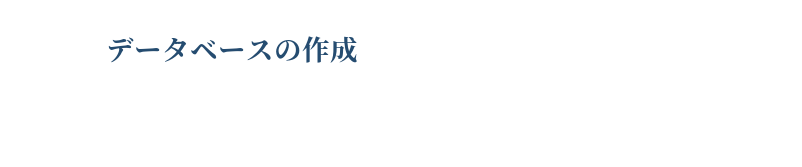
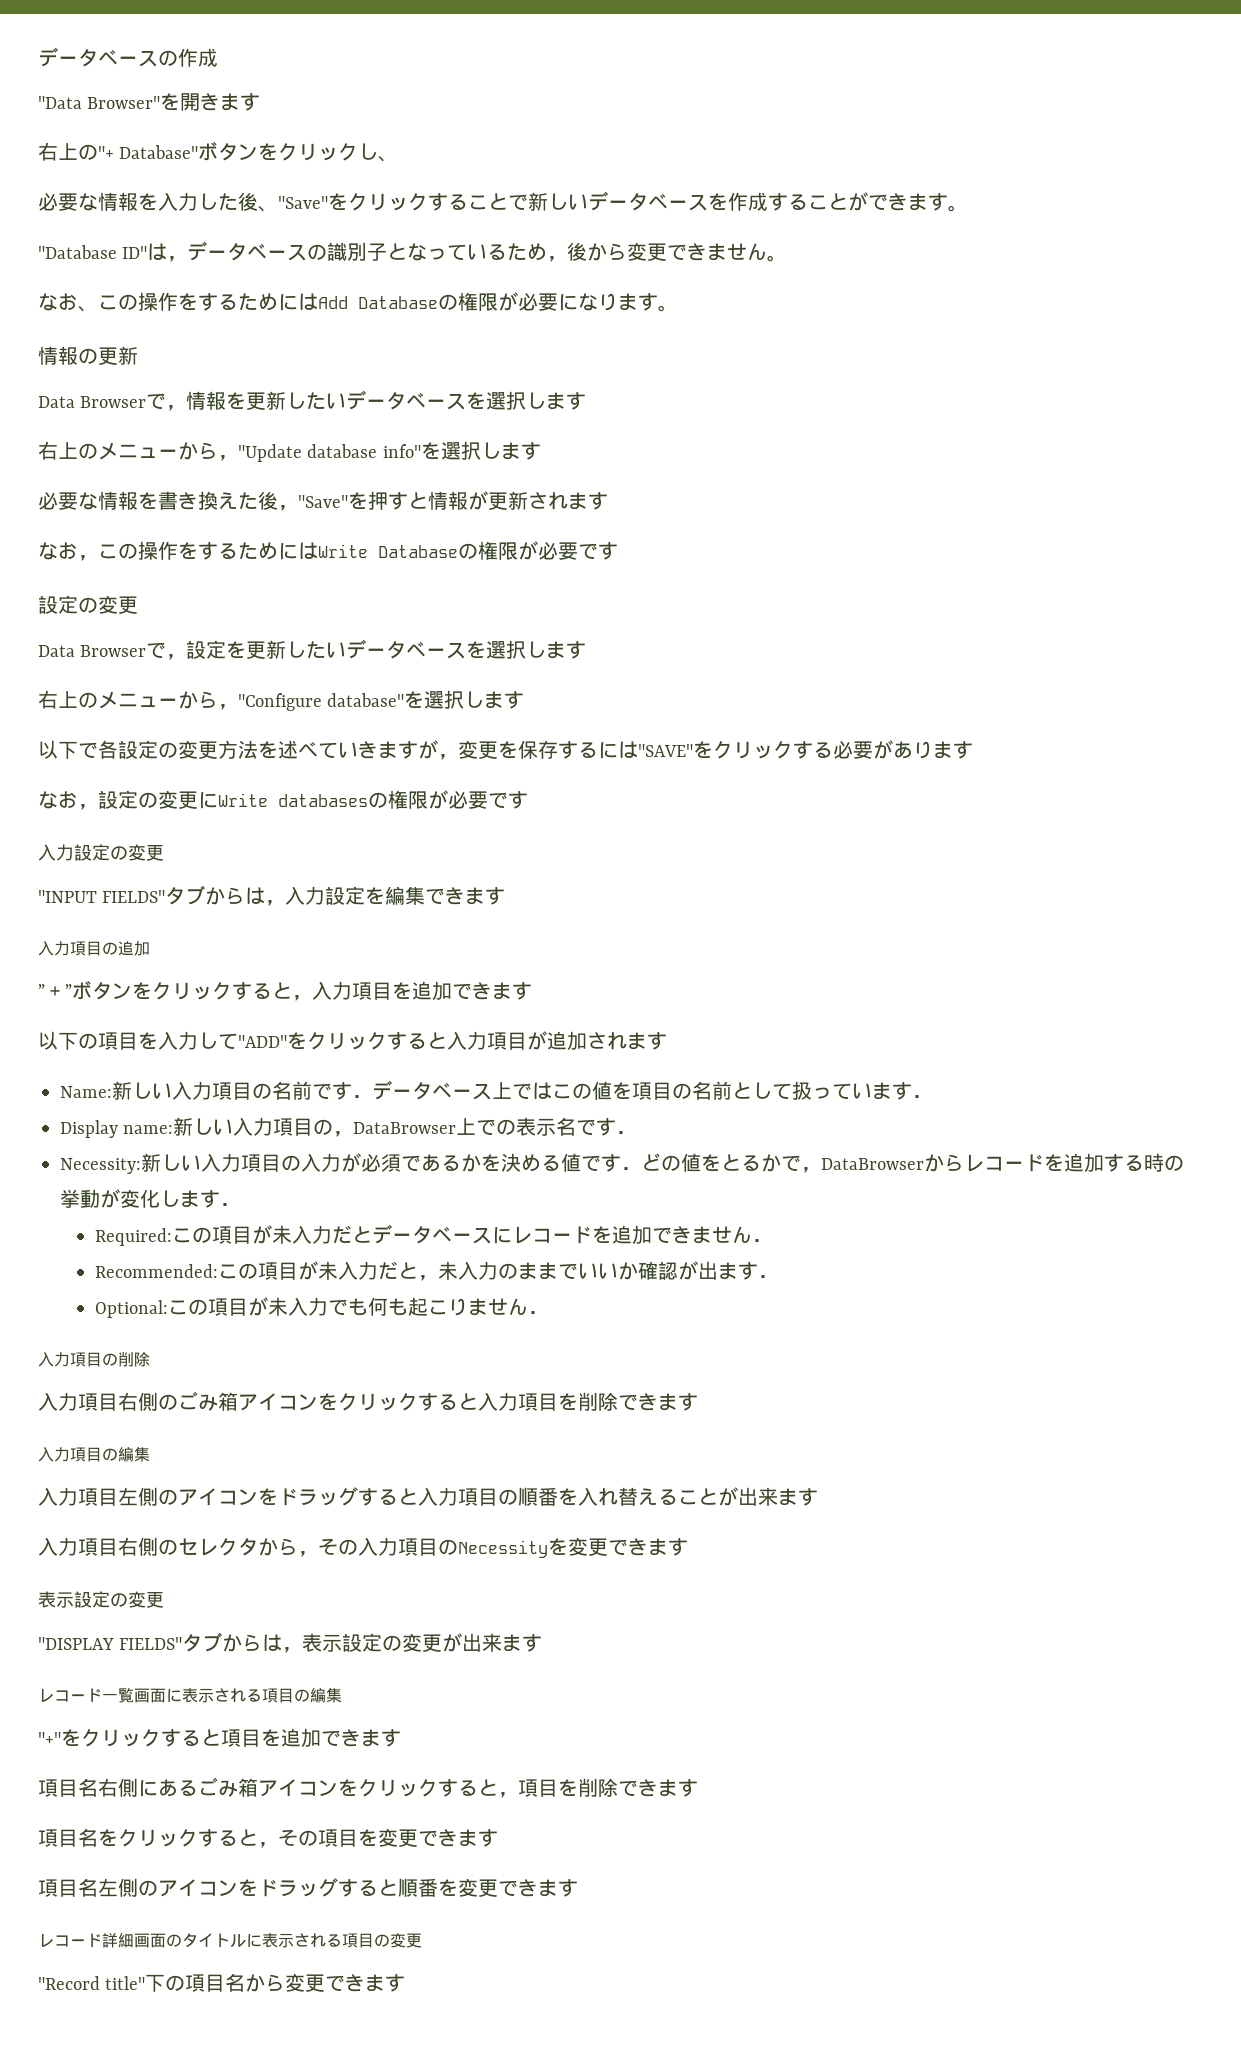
(358, 50) none -> [38,93,261,111] [38,141,399,162] [38,191,968,212] [38,241,788,262] [38,292,678,312] [38,346,138,365] [38,390,587,411] [38,441,541,462] [38,491,608,511] [38,541,618,561] [38,595,138,614] [38,639,587,660] [38,690,525,711] [38,740,973,760] [38,790,528,810] [38,844,164,861] [38,885,506,906] [38,941,150,956] [38,980,532,1001] [38,1031,667,1051] [60,1080,932,1100] [60,1117,637,1138] [60,1153,1184,1174] [60,1189,240,1208] [95,1224,773,1246] [95,1261,779,1281] [95,1297,549,1318] [38,1352,150,1367] [38,1391,698,1411] [38,1447,150,1462] [38,1487,818,1506] [38,1537,688,1558] [38,1591,164,1608] [38,1632,543,1653] [38,1688,342,1703] [38,1728,401,1748] [38,1777,698,1798] [38,1828,498,1848] [38,1878,578,1897] [38,1933,422,1948] [38,1973,406,1992] // "Data Browser"を開きます // 右上の"+ Database"ボタンをクリックし、 // 必要な情報を入力した後、"Save"をクリックすることで新しいデータベースを作成することができます。 // "Database ID"は，データベースの識別子となっているため，後から変更できません。 // なお、この操作をするためにはAdd Databaseの権限が必要になります。 // 情報の更新 // Data Browserで，情報を更新したいデータベースを選択します // 右上のメニューから，"Update database info"を選択します // 必要な情報を書き換えた後，"Save"を押すと情報が更新されます // なお，この操作をするためにはWrite Databaseの権限が必要です // 設定の変更 // Data Browserで，設定を更新したいデータベースを選択します // 右上のメニューから，"Configure database"を選択します // 以下で各設定の変更方法を述べていきますが，変更を保存するには"SAVE"をクリックする必要があります // なお，設定の変更にWrite databasesの権限が必要です // 入力設定の変更 // "INPUT FIELDS"タブからは，入力設定を編集できます // 入力項目の追加 // ”＋”ボタンをクリックすると，入力項目を追加できます // 以下の項目を入力して"ADD"をクリックすると入力項目が追加されます // Name:新しい入力項目の名前です．データベース上ではこの値を項目の名前として扱っています． // Display name:新しい入力項目の，DataBrowser上での表示名です． // Necessity:新しい入力項目の入力が必須であるかを決める値です．どの値をとるかで，DataBrowserからレコードを追加する時の挙動が変化します． // Required:この項目が未入力だとデータベースにレコードを追加できません． // Recommended:この項目が未入力だと，未入力のままでいいか確認が出ます． // Optional:この項目が未入力でも何も起こりません． // 入力項目の削除 // 入力項目右側のごみ箱アイコンをクリックすると入力項目を削除できます // 入力項目の編集 // 入力項目左側のアイコンをドラッグすると入力項目の順番を入れ替えることが出来ます // 入力項目右側のセレクタから，その入力項目のNecessityを変更できます // 表示設定の変更 // "DISPLAY FIELDS"タブからは，表示設定の変更が出来ます // レコード一覧画面に表示される項目の編集 // "+"をクリックすると項目を追加できます // 項目名右側にあるごみ箱アイコンをクリックすると，項目を削除できます // 項目名をクリックすると，その項目を変更できます // 項目名左側のアイコンをドラッグすると順番を変更できます // レコード詳細画面のタイトルに表示される項目の変更 // "Record title"下の項目名から変更できます

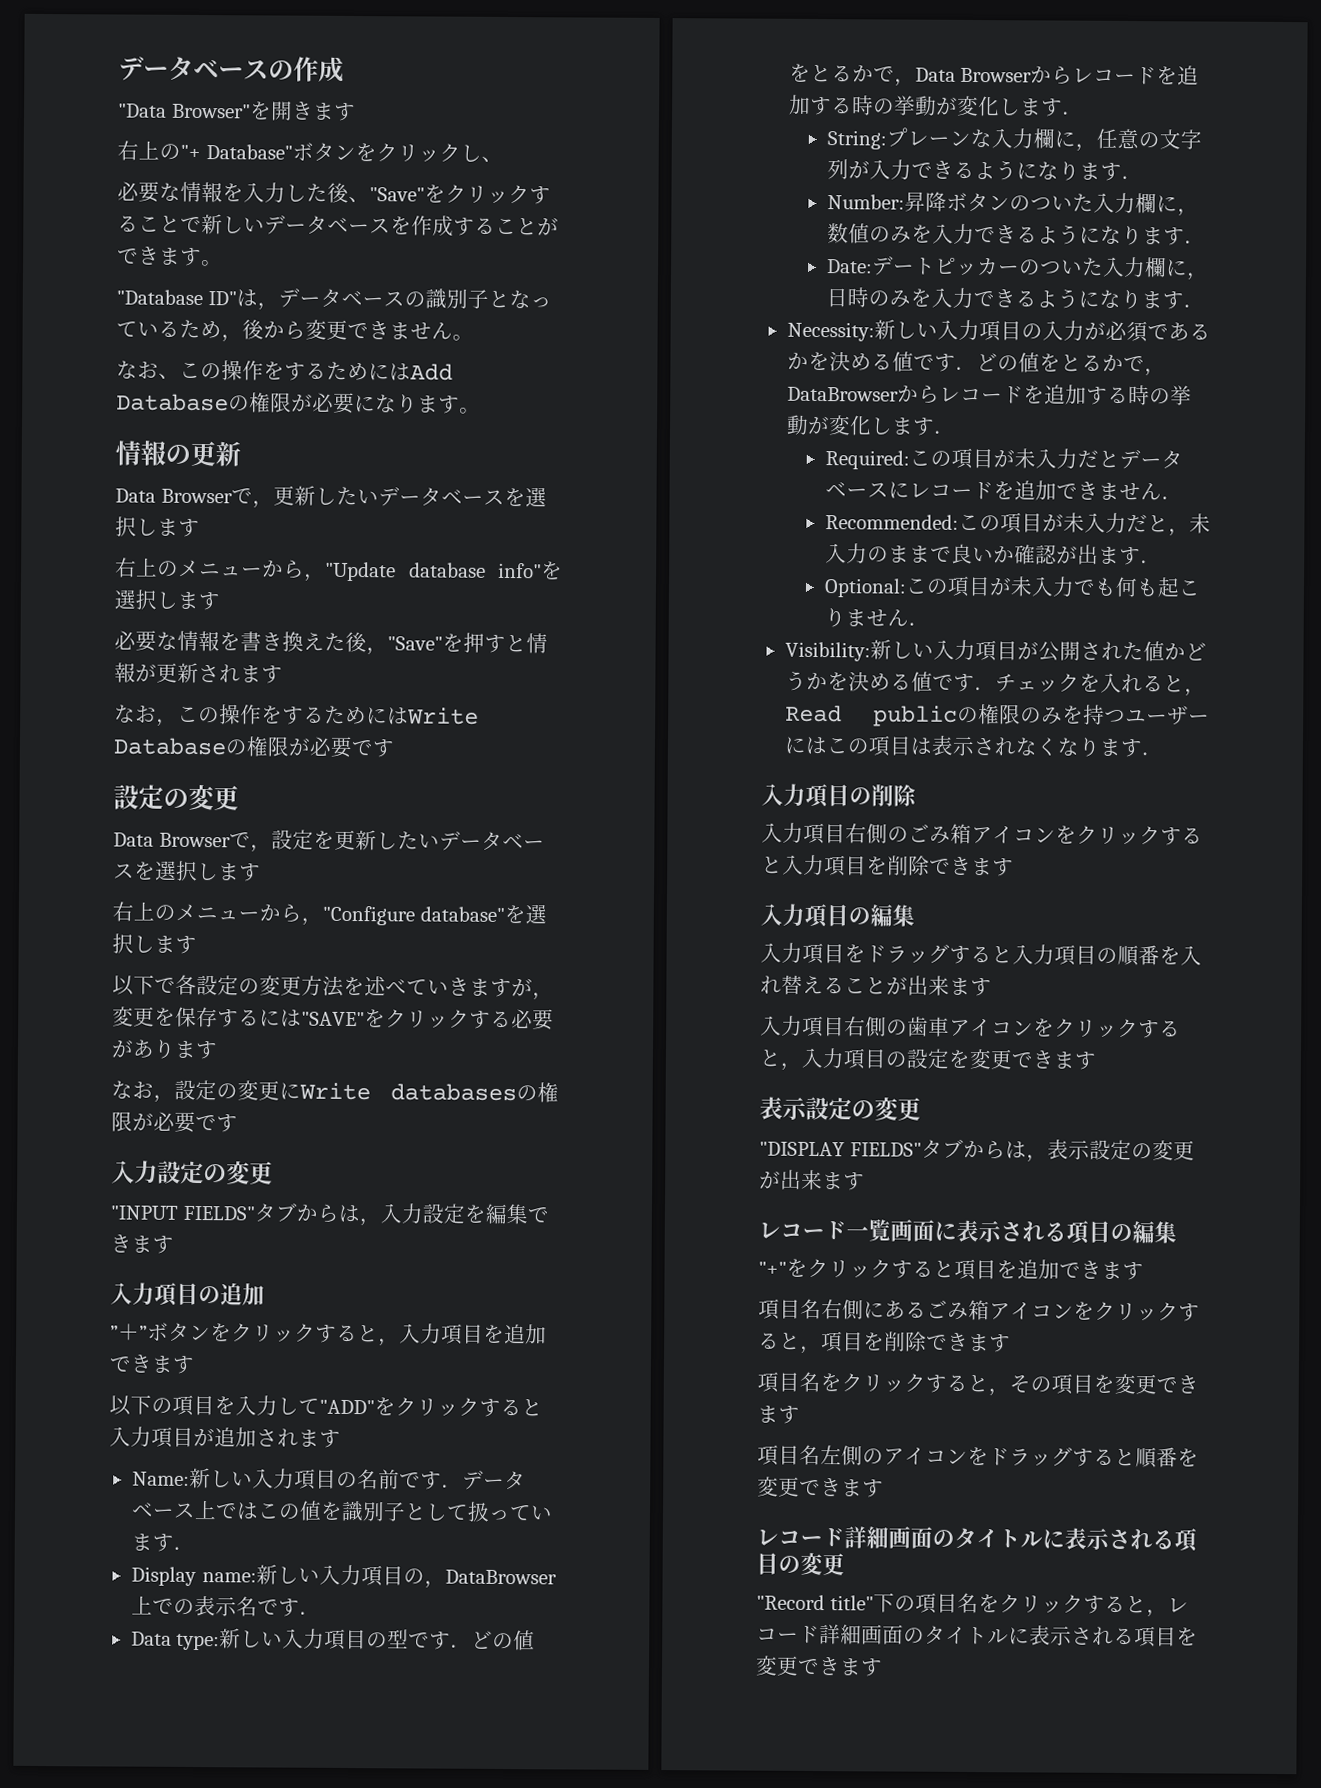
[186,391,247,410] 情報を -> (274, 504) none
[632,1081,732,1100] 項目の名前 -> [340,1500,406,1522] 識別子
(637, 1132) none -> [130,1628,536,1651] [788,63,1200,87] [788,94,1084,117] [826,127,1202,152] [826,159,1143,181] [826,191,1199,217] [826,223,1206,246] [826,255,1209,281] [825,287,1205,310] // Data type:新しい入力項目の型です．どの値をとるかで，Data Browserからレコードを追加する時の挙動が変化します． // String:プレーンな入力欄に，任意の文字列が入力できるようになります． // Number:昇降ボタンのついた入力欄に，数値のみを入力できるようになります． // Date:デートピッカーのついた入力欄に，日時のみを入力できるようになります．
[578,1263,599,1279] い -> [950,543,973,565] 良
(549, 1312) none -> [784,639,1207,662] [784,670,1206,697] [784,704,1210,727] [783,735,1163,758] // Visibility:新しい入力項目が公開された値かどうかを決める値です．チェックを入れると，Read publicの権限のみを持つユーザーにはこの項目は表示されなくなります．
[118,1487,258,1506] 左側のアイコン -> (845, 954) none
[178,1537,548,1558] セレクタから，その入力項目のNecessity -> [907,1016,1181,1039] [759,1047,950,1071] 歯車アイコンをクリックすると，入力項目の設定
[245,1974,286,1992] から -> [977,1594,1189,1618] [756,1624,1198,1648] をクリックすると，レコード詳細画面のタイトルに表示される項目を

